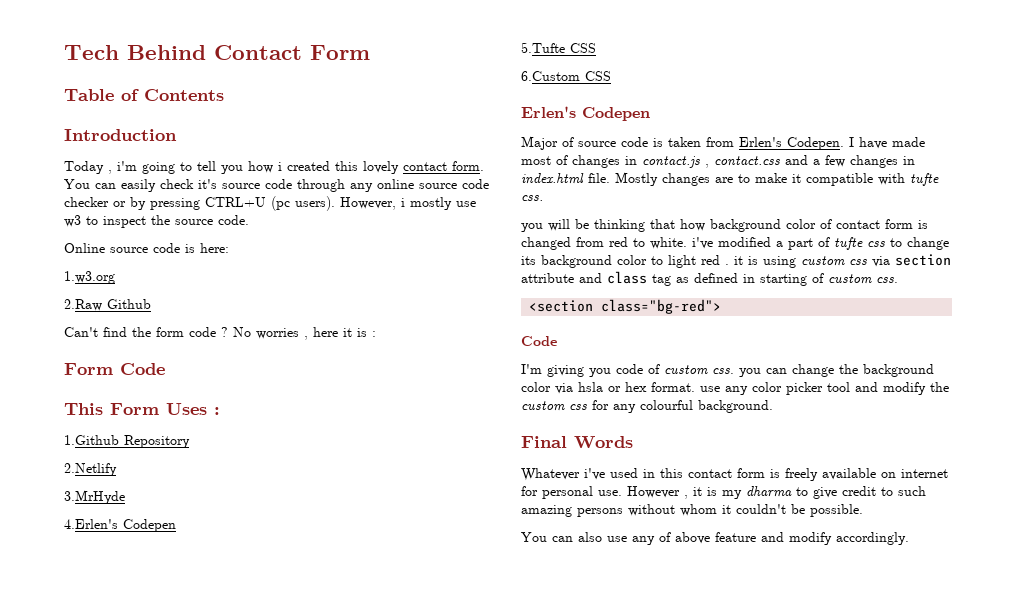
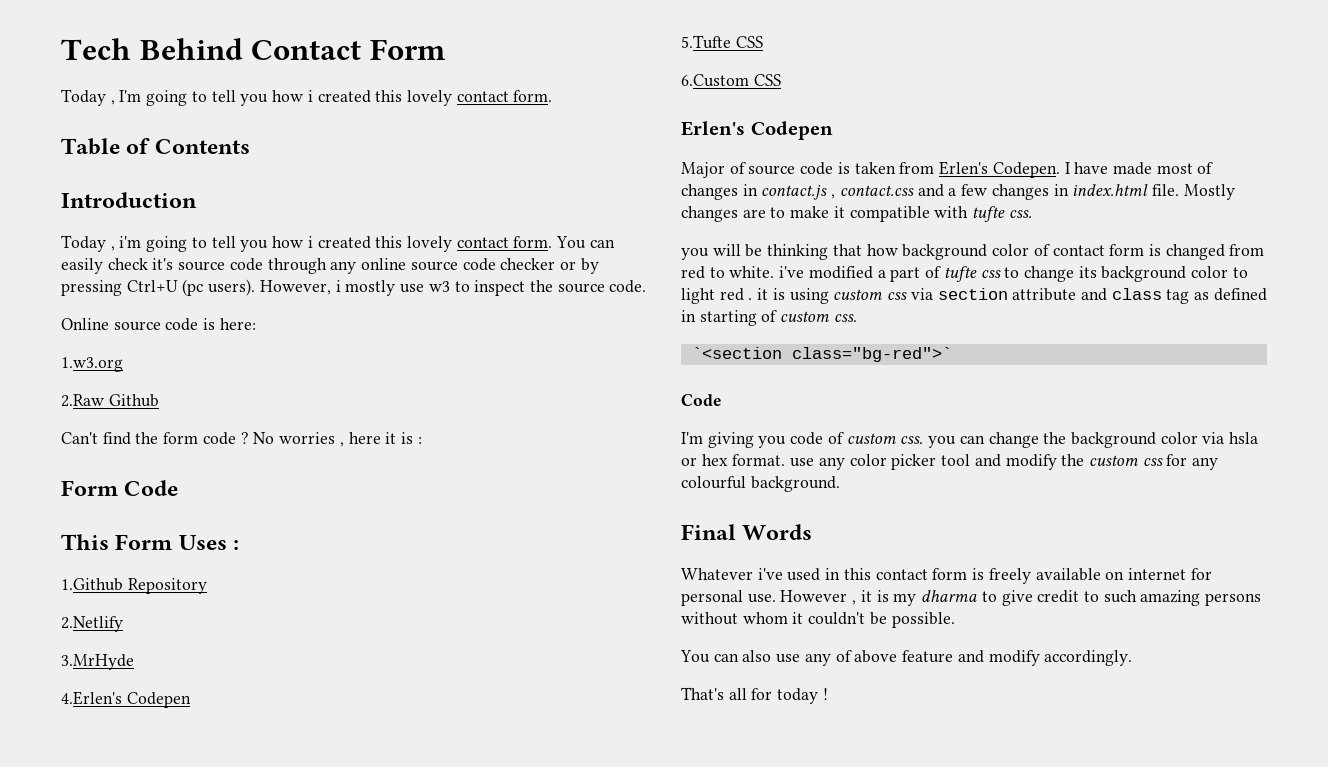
(370, 52) none -> [61,89,553,106] // Today , I'm going to tell you how i created this lovely contact form.
[205,197,266,207] CTRL+U -> [126,280,178,292] Ctrl+U
[529,299,722,314] <section class="bg-red"> -> [691,347,952,362] `<section class="bg-red">`
(909, 538) none -> [681,687,828,704] // That's all for today !

